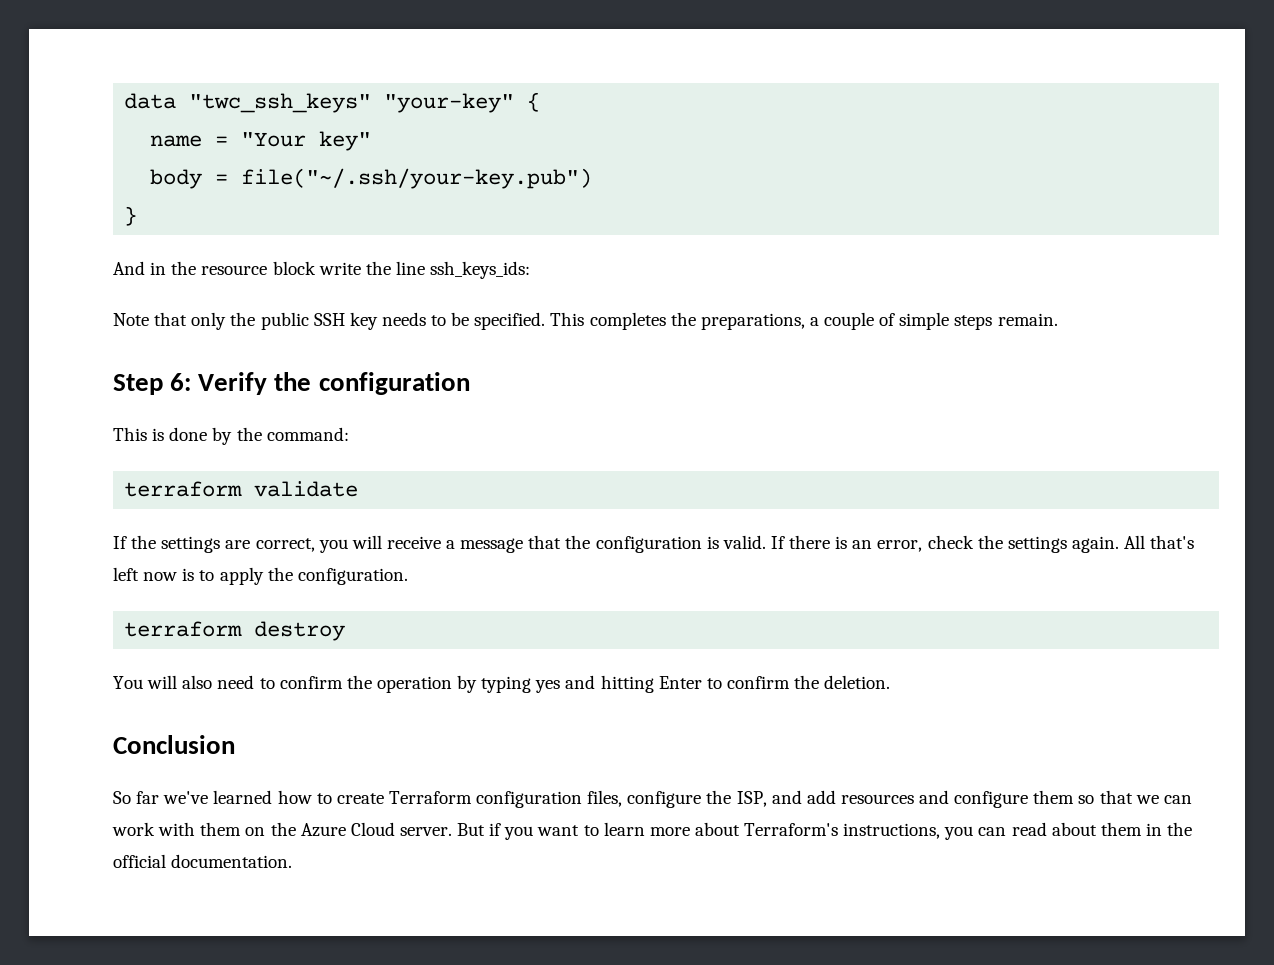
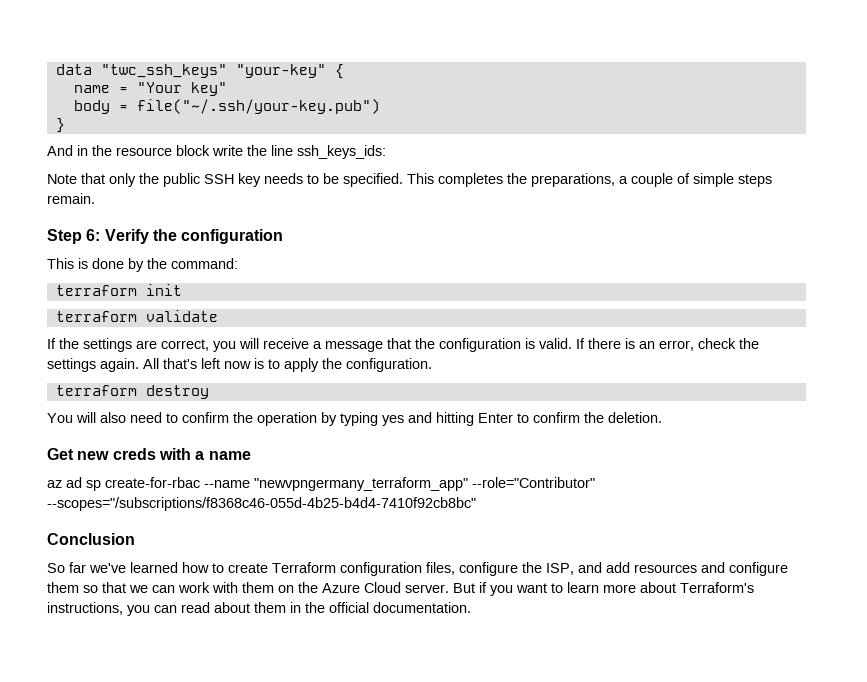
(349, 434) none -> [55,284,182,296] // terraform init
(891, 682) none -> [47,448,251,460] [47,477,595,491] [47,497,476,511] // Get new creds with a name // az ad sp create-for-rbac --name "newvpngermany_terraform_app" --role="Contributor" --scopes="/subscriptions/f8368c46-055d-4b25-b4d4-7410f92cb8bc"

